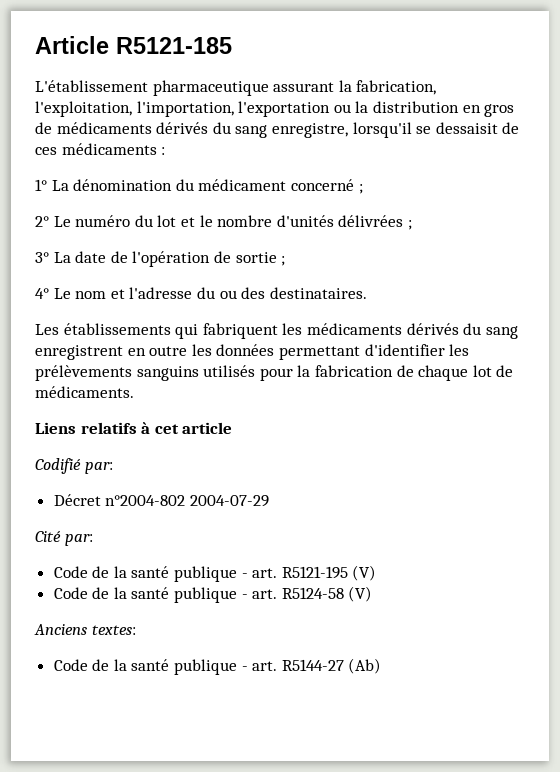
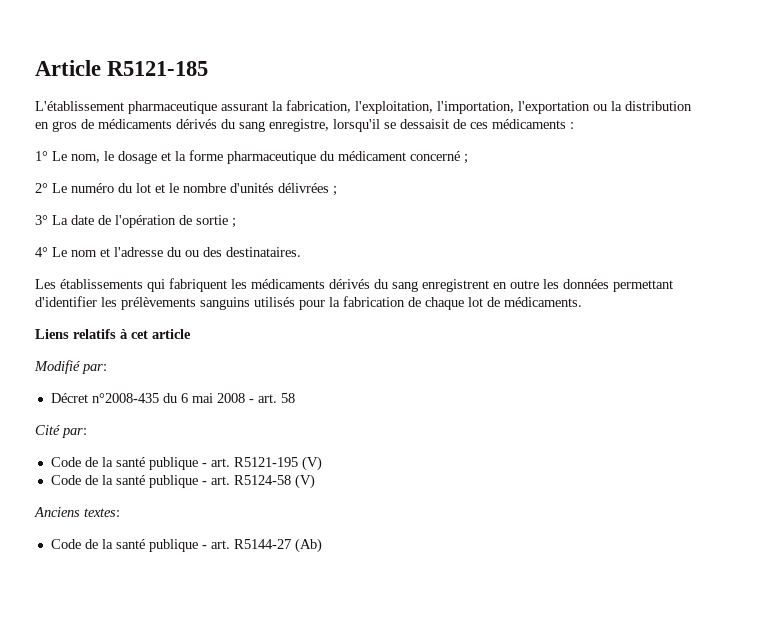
[51,179,173,191] La dénomination -> [52,150,316,164] Le nom, le dosage et la forme pharmaceutique
[35,458,81,474] Codifié -> [34,360,80,374] Modifié
[105,495,269,507] n°2004-802 2004-07-29 -> [91,393,295,403] n°2008-435 du 6 mai 2008 - art. 58

